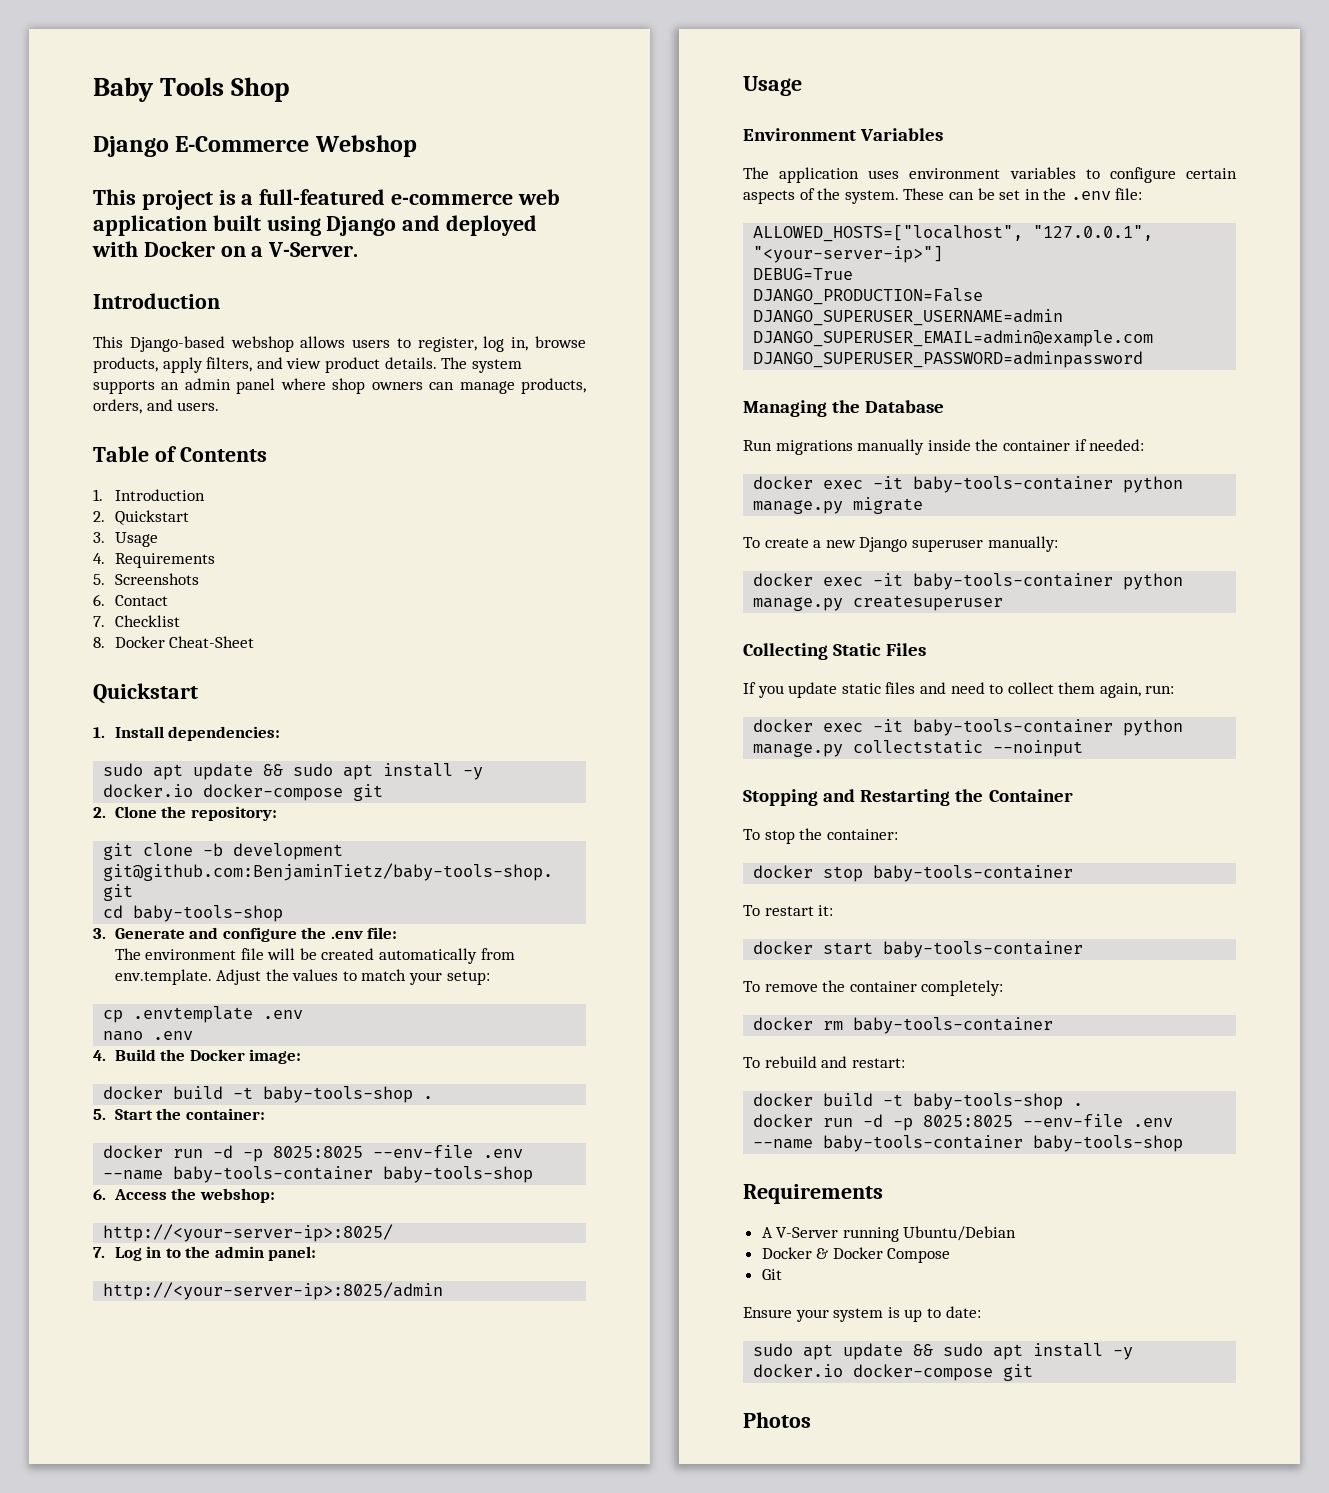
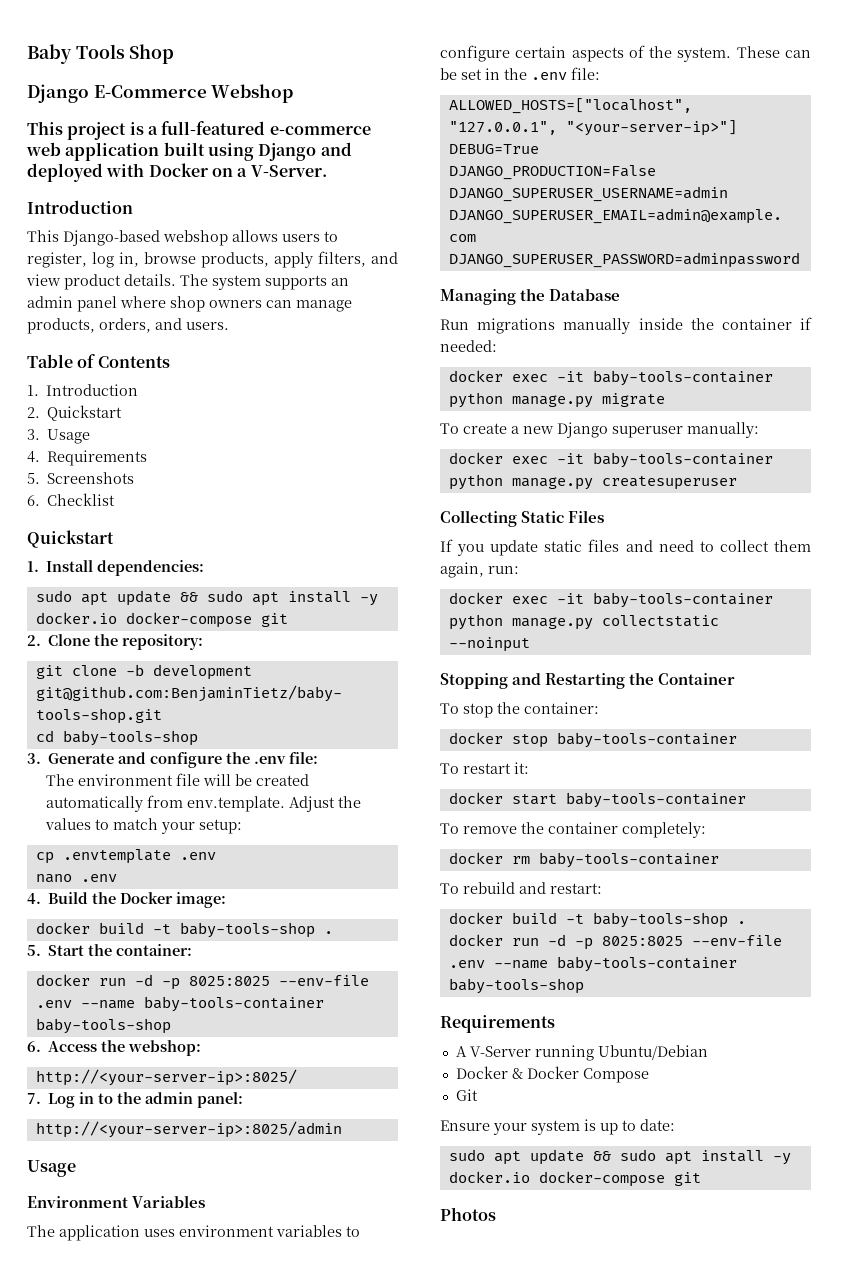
[114,595,168,606] [93,616,105,627] Contact // 7. -> (40, 500) none
[93,636,255,648] // 8. Docker Cheat-Sheet -> (116, 499) none

